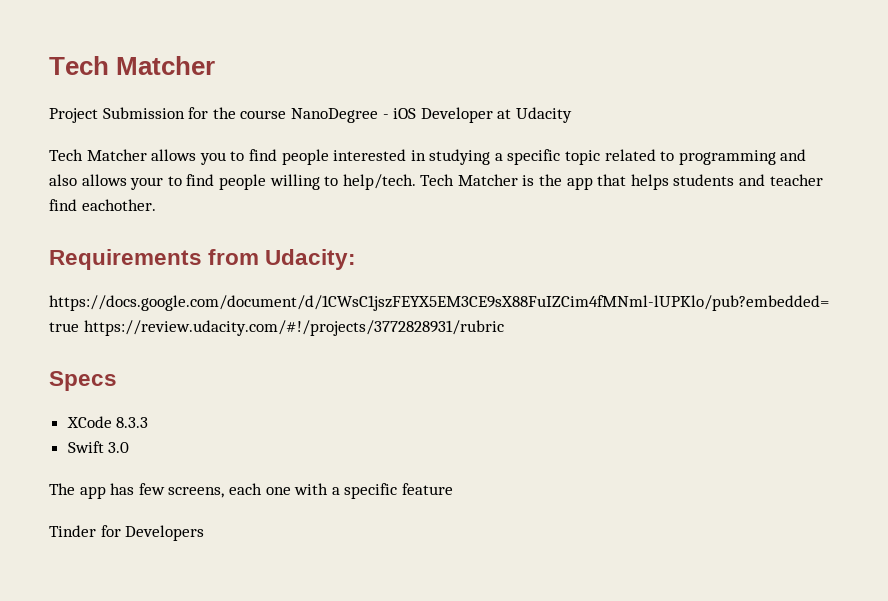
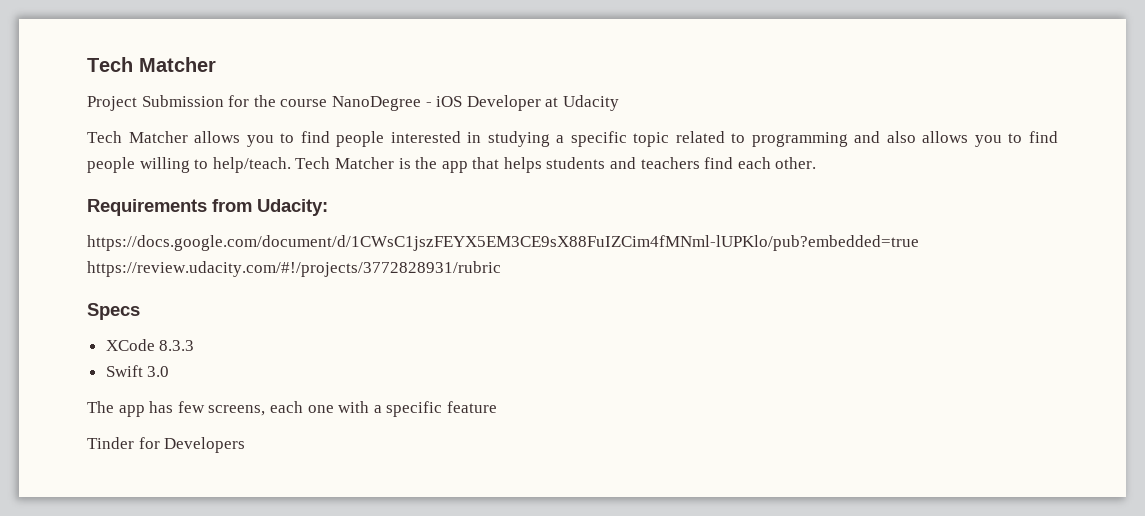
[130,177,164,190] your -> [974,135,1002,147] you
[342,174,416,190] help/tech. -> [212,157,291,173] help/teach.
[769,174,823,186] [49,199,156,211] teacher find eachother. -> [640,157,817,169] teachers find each other.

